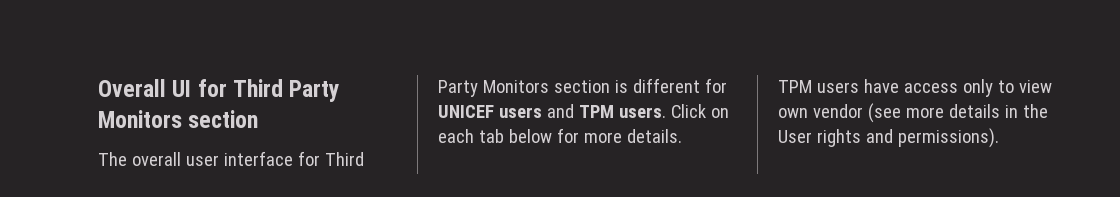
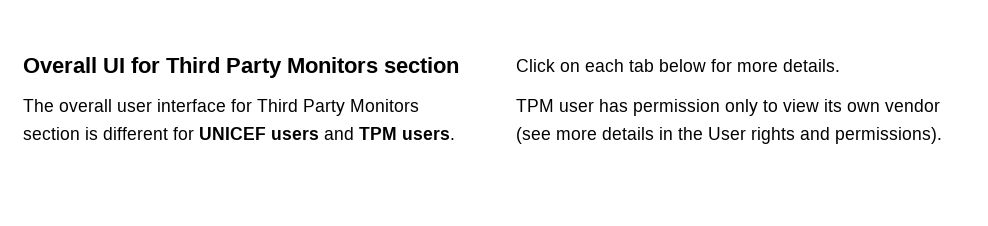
[816,79,958,93] users have access -> [559,99,720,116] user has permission
(1052, 86) none -> [824,99,842,112] its

